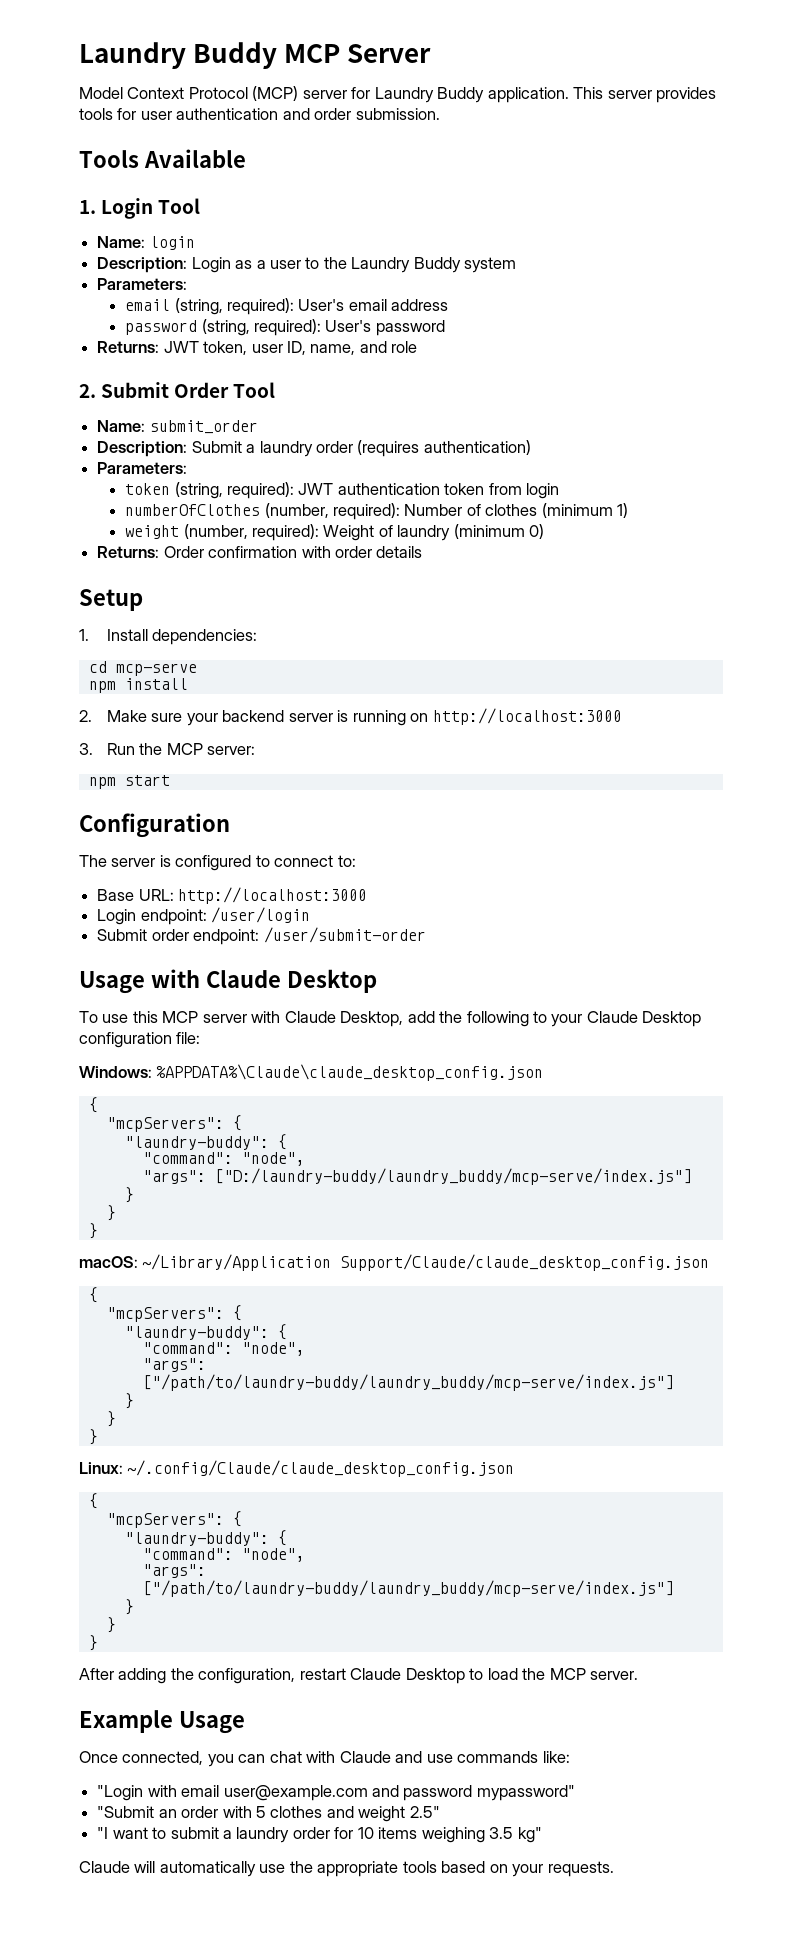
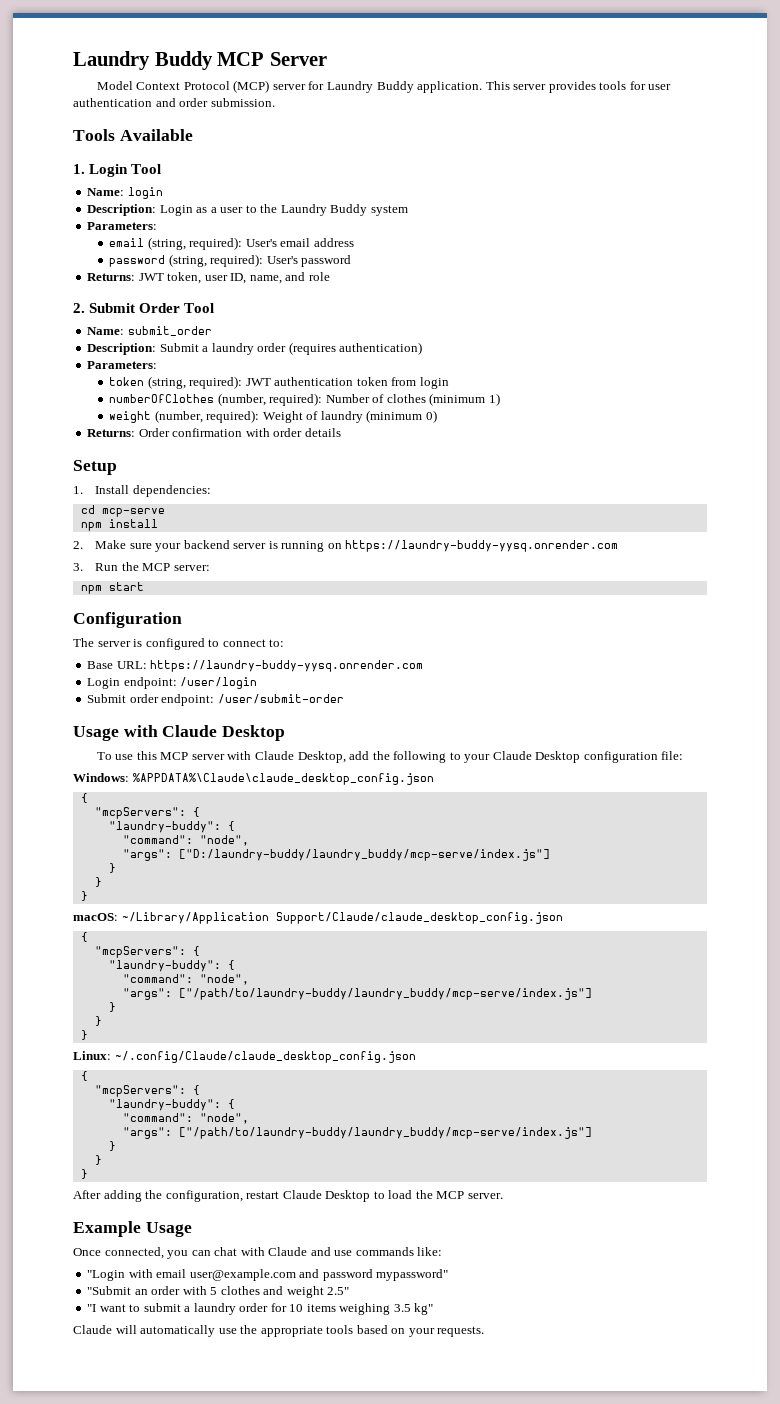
[432,708,622,725] http://localhost:3000 -> [345,540,619,552] https://laundry-buddy-yysq.onrender.com
[178,887,368,904] http://localhost:3000 -> [150,660,424,672] https://laundry-buddy-yysq.onrender.com

